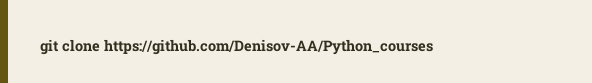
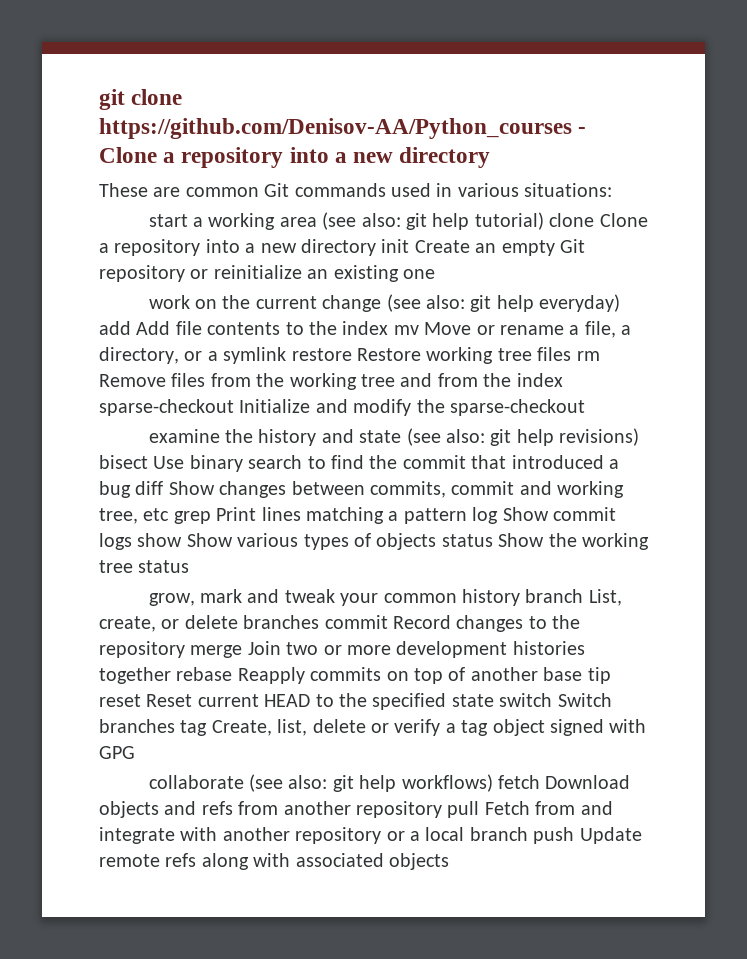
(433, 47) none -> [578,127,587,134] [99,147,491,168] [99,183,613,197] [148,212,648,230] [99,239,585,256] [99,265,435,282] [148,294,621,312] [99,321,632,338] [99,347,600,364] [99,373,563,390] [99,399,585,416] [148,428,640,446] [99,455,619,472] [99,481,625,498] [99,507,616,524] [99,533,649,550] [99,560,190,573] [148,589,622,606] [99,615,581,632] [99,641,585,658] [99,667,611,684] [99,693,612,710] [99,719,647,736] [99,746,135,759] [148,774,631,792] [99,801,613,818] [99,827,642,844] [99,853,449,870] - Clone a repository into a new directory // These are common Git commands used in various situations: // start a working area (see also: git help tutorial) clone Clone a repository into a new directory init Create an empty Git repository or reinitialize an existing one // work on the current change (see also: git help everyday) add Add file contents to the index mv Move or rename a file, a directory, or a symlink restore Restore working tree files rm Remove files from the working tree and from the index sparse-checkout Initialize and modify the sparse-checkout // examine the history and state (see also: git help revisions) bisect Use binary search to find the commit that introduced a bug diff Show changes between commits, commit and working tree, etc grep Print lines matching a pattern log Show commit logs show Show various types of objects status Show the working tree status // grow, mark and tweak your common history branch List, create, or delete branches commit Record changes to the repository merge Join two or more development histories together rebase Reapply commits on top of another base tip reset Reset current HEAD to the specified state switch Switch branches tag Create, list, delete or verify a tag object signed with GPG // collaborate (see also: git help workflows) fetch Download objects and refs from another repository pull Fetch from and integrate with another repository or a local branch push Update remote refs along with associated objects

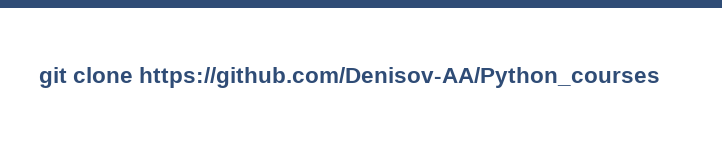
[578,127,587,134] [99,147,491,168] [99,183,613,197] [148,212,648,230] [99,239,585,256] [99,265,435,282] [148,294,621,312] [99,321,632,338] [99,347,600,364] [99,373,563,390] [99,399,585,416] [148,428,640,446] [99,455,619,472] [99,481,625,498] [99,507,616,524] [99,533,649,550] [99,560,190,573] [148,589,622,606] [99,615,581,632] [99,641,585,658] [99,667,611,684] [99,693,612,710] [99,719,647,736] [99,746,135,759] [148,774,631,792] [99,801,613,818] [99,827,642,844] [99,853,449,870] - Clone a repository into a new directory // These are common Git commands used in various situations: // start a working area (see also: git help tutorial) clone Clone a repository into a new directory init Create an empty Git repository or reinitialize an existing one // work on the current change (see also: git help everyday) add Add file contents to the index mv Move or rename a file, a directory, or a symlink restore Restore working tree files rm Remove files from the working tree and from the index sparse-checkout Initialize and modify the sparse-checkout // examine the history and state (see also: git help revisions) bisect Use binary search to find the commit that introduced a bug diff Show changes between commits, commit and working tree, etc grep Print lines matching a pattern log Show commit logs show Show various types of objects status Show the working tree status // grow, mark and tweak your common history branch List, create, or delete branches commit Record changes to the repository merge Join two or more development histories together rebase Reapply commits on top of another base tip reset Reset current HEAD to the specified state switch Switch branches tag Create, list, delete or verify a tag object signed with GPG // collaborate (see also: git help workflows) fetch Download objects and refs from another repository pull Fetch from and integrate with another repository or a local branch push Update remote refs along with associated objects -> (661, 77) none

